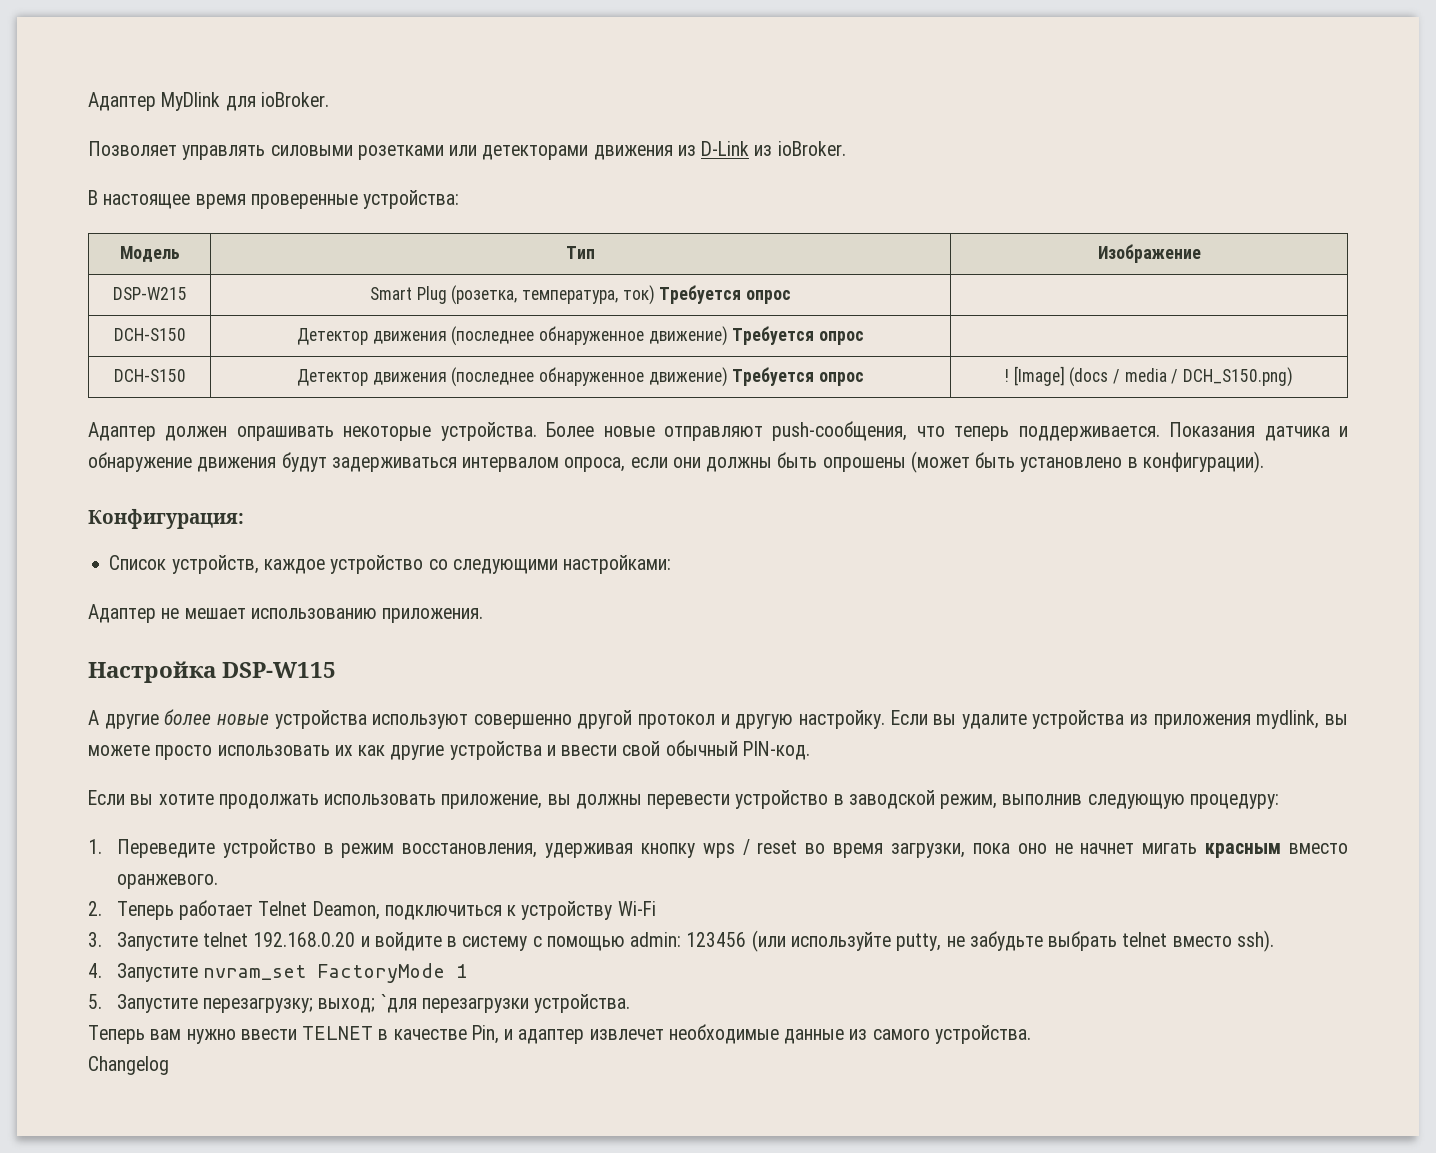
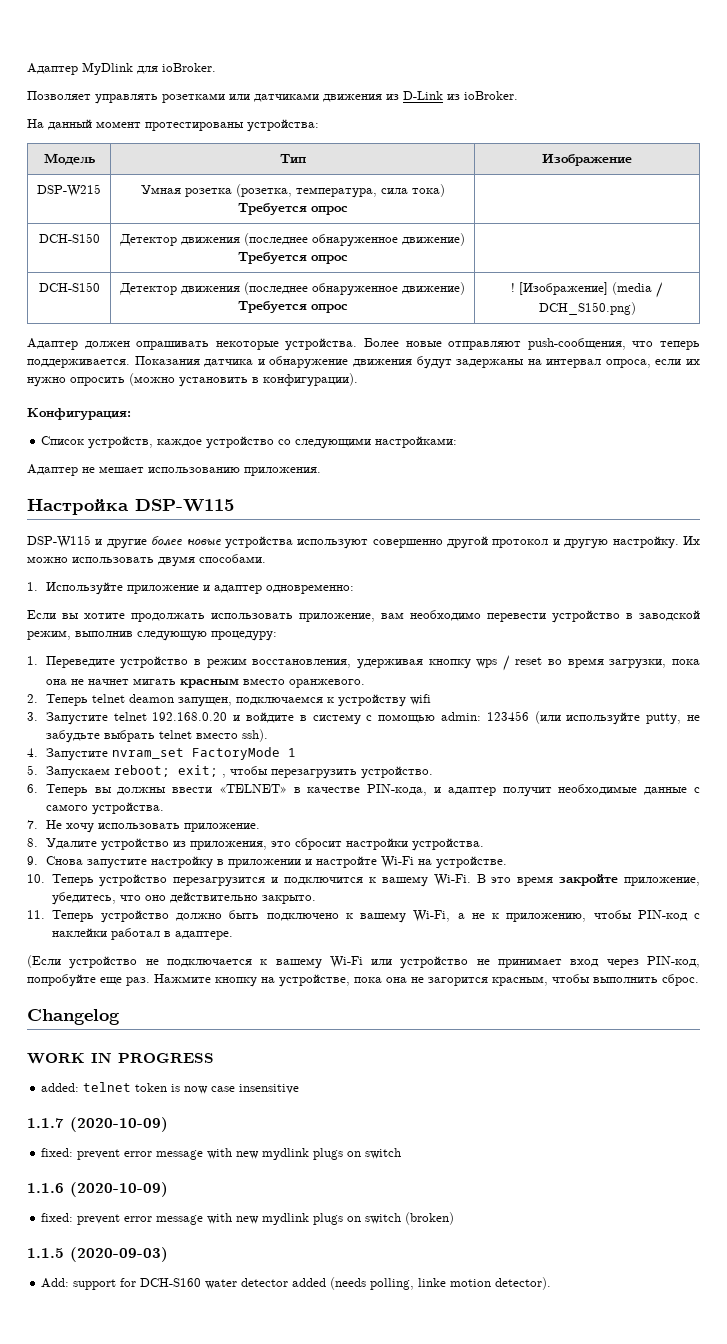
[270,145,353,156] силовыми -> (158, 99) none
[482,145,589,160] детекторами -> [254,93,319,102] датчиками
[88,190,358,209] В настоящее время проверенные -> [27,119,244,131] На данный момент протестированы
[369,285,655,305] Smart Plug (розетка, температура, ток) -> [140,184,445,198] Умная розетка (розетка, температура, сила тока)
[1013,366,1167,387] [Image] (docs / media -> [519,282,652,295] [Изображение] (media
[331,451,1123,473] задерживаться интервалом опроса, если они должны быть опрошены (может быть установлено -> [456,359,701,368] [27,373,248,387] задержаны на интервал опроса, если их нужно опросить (можно установить
[88,710,99,725] А -> [27,535,103,548] DSP-W115 и
[890,710,1348,729] [88,740,810,760] Если вы удалите устройства из приложения mydlink, вы можете просто использовать их как другие устройства и ввести свой обычный PIN-код. -> [682,536,700,546] [27,554,266,567] [27,582,354,595] Их можно использовать двумя способами. // 1. Используйте приложение и адаптер одновременно:
[547,794,642,809] вы должны -> [381,610,481,621] вам необходимо
[1017,843,1047,854] оно -> [45,679,67,685] она
[179,900,502,920] работает Telnet Deamon, подключиться -> [91,694,323,707] telnet deamon запущен, подключаемся
[617,901,656,916] Wi-Fi -> [409,694,431,705] wifi
[116,994,631,1013] [88,1025,374,1044] Запустите перезагрузку; выход; `для перезагрузки устройства. // Теперь вам нужно ввести TELNET -> [45,765,433,779] [27,784,287,796] Запускаем reboot; exit; , чтобы перезагрузить устройство. // 6. Теперь вы должны ввести «TELNET»
[471,1025,664,1044] Pin, и адаптер извлечет -> [367,784,552,797] PIN-кода, и адаптер получит
[849,1029,868,1040] из -> [693,787,700,793] с
[88,1056,169,1075] Changelog -> [27,820,260,833] [27,838,484,851] [27,856,507,869] [27,874,700,887] [51,892,316,905] [27,910,700,923] [51,928,233,940] [27,955,700,969] [27,974,699,987] [27,1009,120,1025] [27,1052,214,1064] [41,1082,300,1094] [27,1117,168,1132] [41,1148,402,1160] [27,1182,168,1197] [41,1212,455,1225] [27,1247,168,1262] [41,1277,552,1290] 7. Не хочу использовать приложение. // 8. Удалите устройство из приложения, это сбросит настройки устройства. // 9. Снова запустите настройку в приложении и настройте Wi-Fi на устройстве. // 10. Теперь устройство перезагрузится и подключится к вашему Wi-Fi. В это время закройте приложение, убедитесь, что оно действительно закрыто. // 11. Теперь устройство должно быть подключено к вашему Wi-Fi, а не к приложению, чтобы PIN-код с наклейки работал в адаптере. // (Если устройство не подключается к вашему Wi-Fi или устройство не принимает вход через PIN-код, попробуйте еще раз. Нажмите кнопку на устройстве, пока она не загорится красным, чтобы выполнить сброс. // Changelog // WORK IN PROGRESS // added: telnet token is now case insensitive // 1.1.7 (2020-10-09) // fixed: prevent error message with new mydlink plugs on switch // 1.1.6 (2020-10-09) // fixed: prevent error message with new mydlink plugs on switch (broken) // 1.1.5 (2020-09-03) // Add: support for DCH-S160 water detector added (needs polling, linke motion detector).

